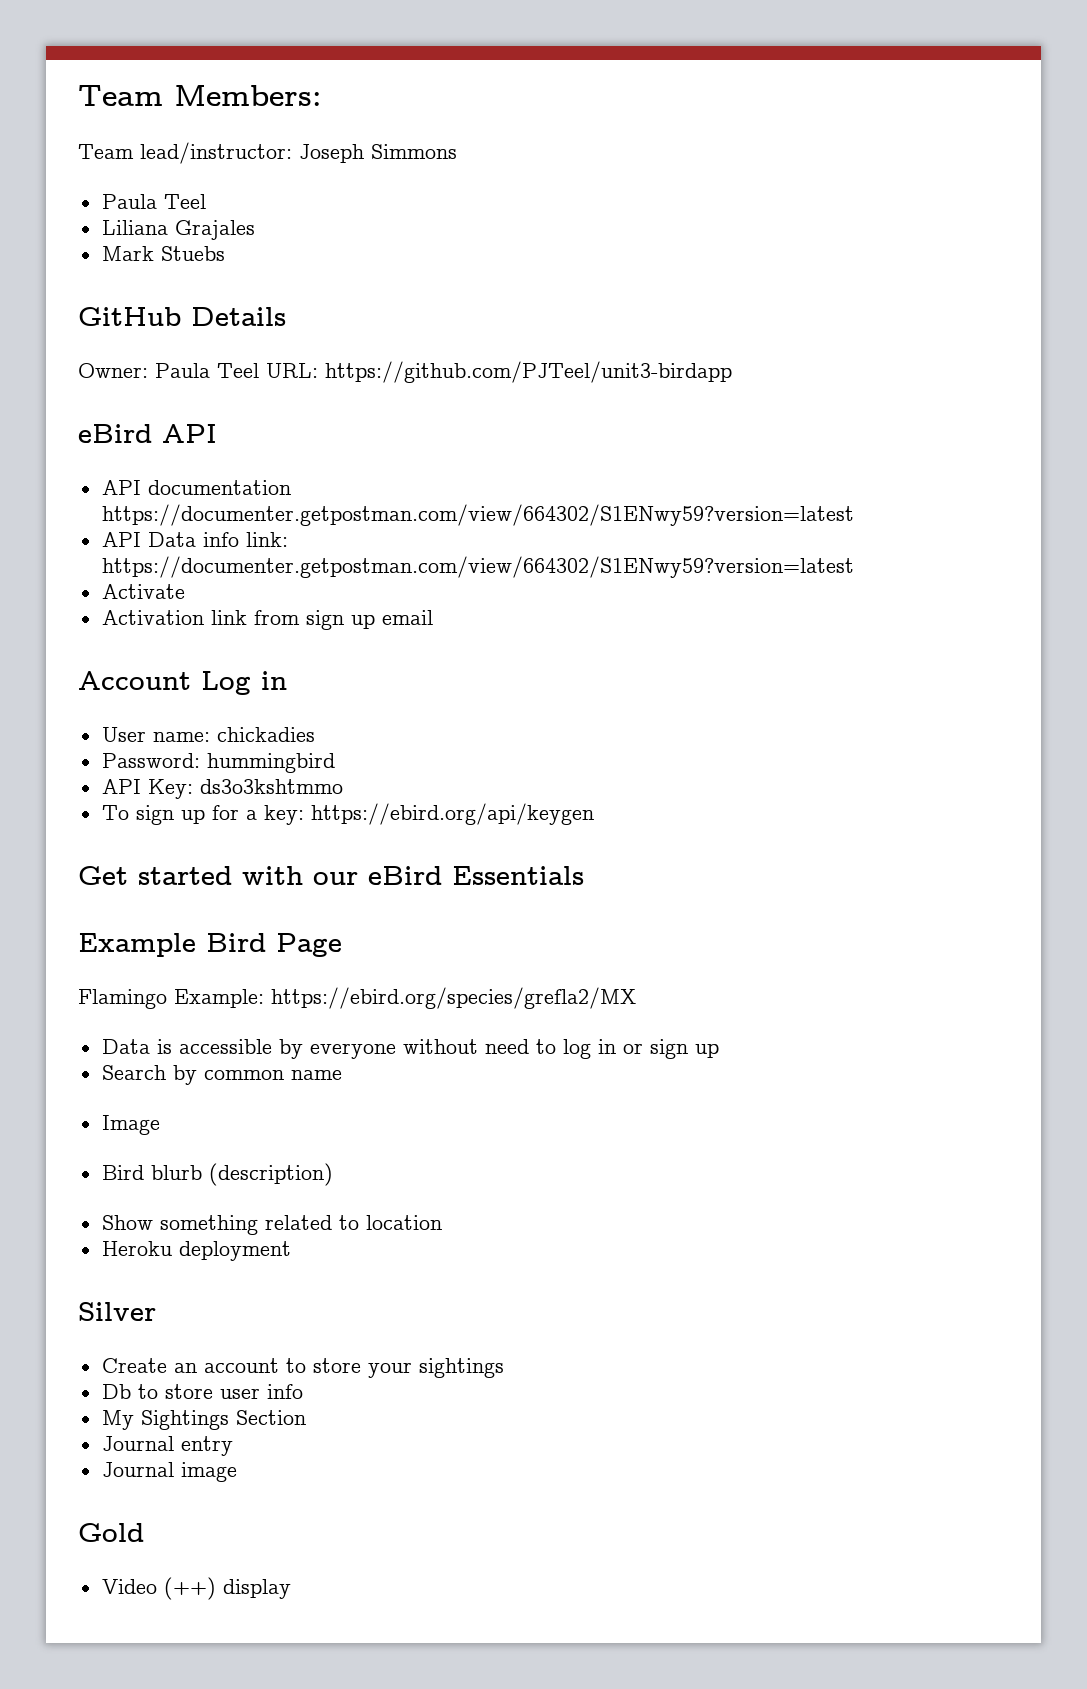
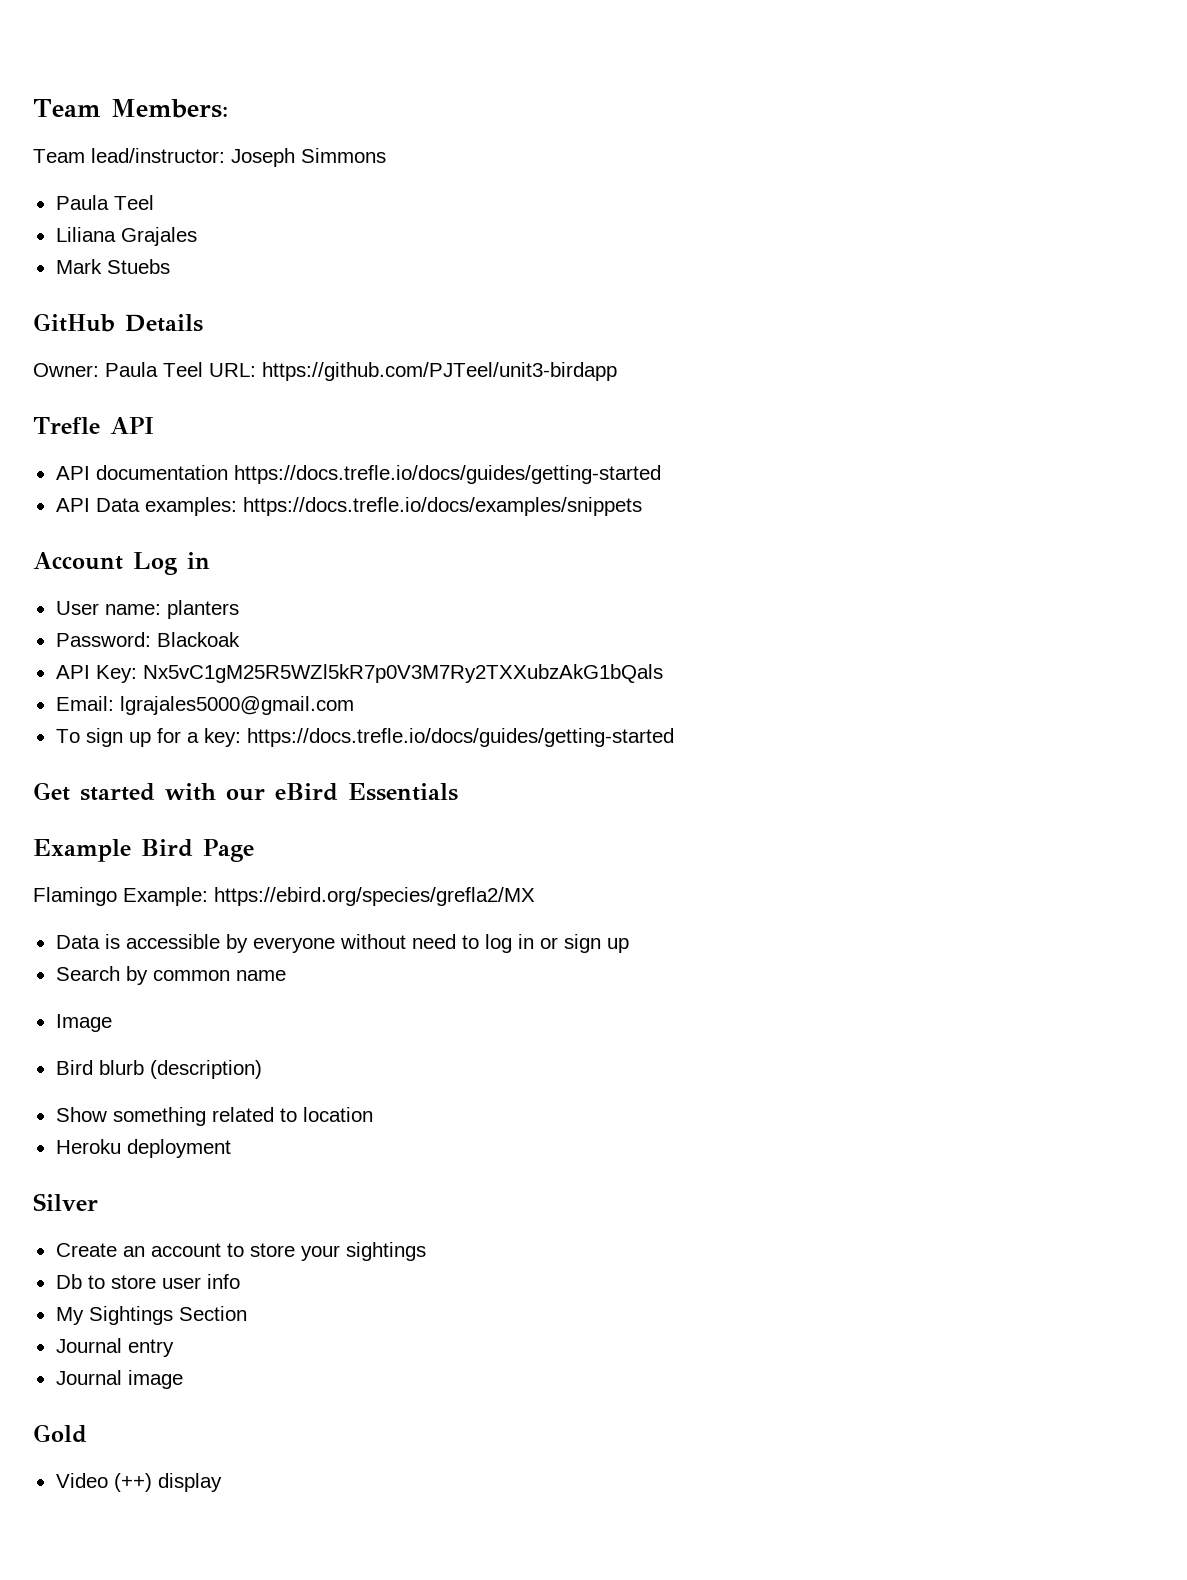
[78,424,152,443] eBird -> [33,417,100,434] Trefle
[101,504,854,526] https://documenter.getpostman.com/view/664302/S1ENwy59?version=latest -> [233,465,661,484] https://docs.trefle.io/docs/guides/getting-started
[202,532,288,547] [101,556,854,578] [101,584,185,599] [101,610,433,630] info link: https://documenter.getpostman.com/view/664302/S1ENwy59?version=latest // Activate // Activation link from sign up email -> [144,497,642,516] examples: https://docs.trefle.io/docs/examples/snippets
[216,727,315,742] chickadies -> [166,600,239,619] planters
[206,753,335,773] hummingbird -> [156,632,240,647] Blackoak
[199,779,343,794] ds3o3kshtmmo -> [142,664,663,683] [55,696,354,715] Nx5vC1gM25R5WZl5kR7p0V3M7Ry2TXXubzAkG1bQals // Email: lgrajales5000@gmail.com
[310,803,594,825] https://ebird.org/api/keygen -> [246,728,674,747] https://docs.trefle.io/docs/guides/getting-started

